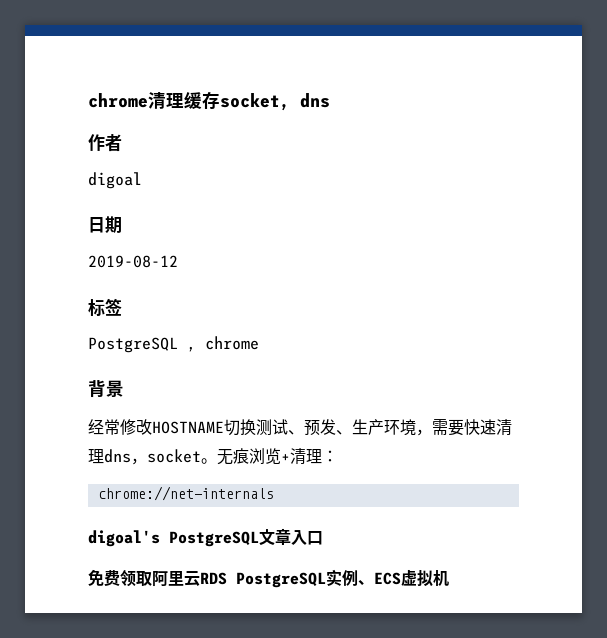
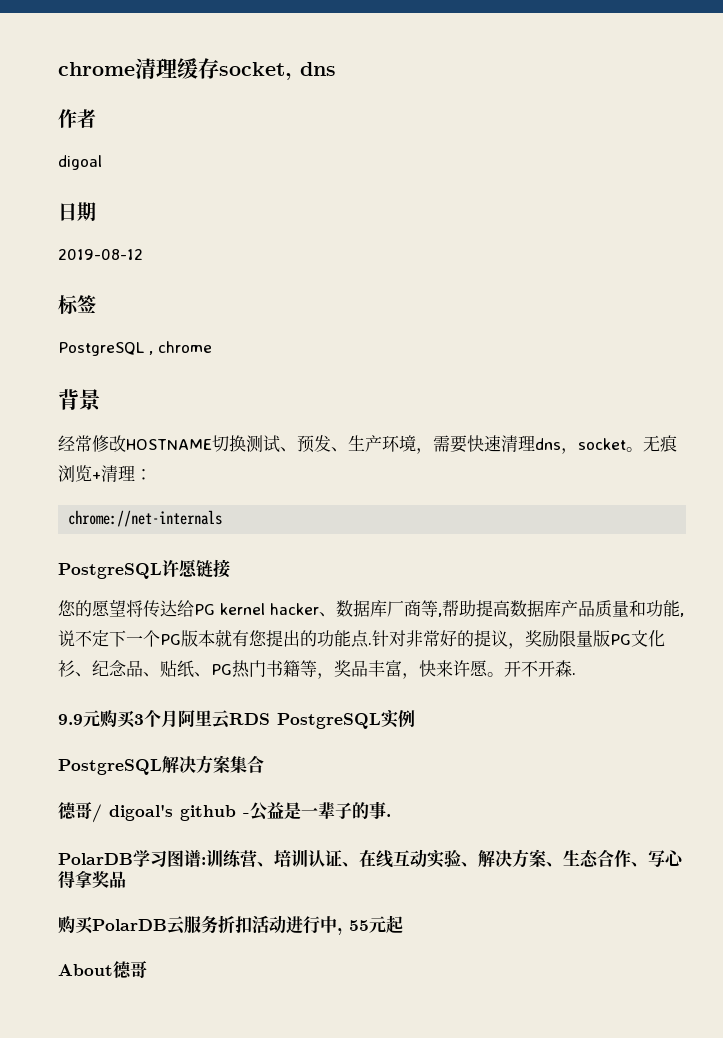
[88,528,323,547] [88,569,152,587] digoal's PostgreSQL文章入口 // 免费领取 -> [58,559,230,579] [58,599,684,618] [58,629,665,649] [58,660,576,679] [58,710,178,728] PostgreSQL许愿链接 // 您的愿望将传达给PG kernel hacker、数据库厂商等,帮助提高数据库产品质量和功能,说不定下一个PG版本就有您提出的功能点.针对非常好的提议，奖励限量版PG文化衫、纪念品、贴纸、PG热门书籍等，奖品丰富，快来许愿。开不开森. // 9.9元购买3个月
[358,569,449,587] 、ECS虚拟机 -> [58,755,264,775] [58,801,391,823] [58,849,685,868] [58,870,126,888] [58,915,403,935] [58,961,147,978] // PostgreSQL解决方案集合 // 德哥/ digoal's github -公益是一辈子的事. // PolarDB学习图谱:训练营、培训认证、在线互动实验、解决方案、生态合作、写心得拿奖品 // 购买PolarDB云服务折扣活动进行中, 55元起 // About德哥

